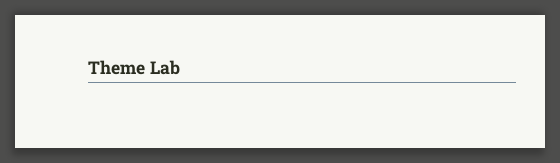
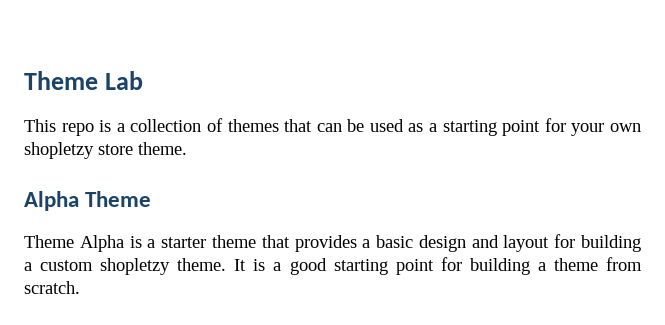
(180, 67) none -> [24,118,641,136] [24,142,187,159] [24,191,152,211] [24,234,641,252] [24,257,642,275] [24,281,80,294] // This repo is a collection of themes that can be used as a starting point for your own shopletzy store theme. // Alpha Theme // Theme Alpha is a starter theme that provides a basic design and layout for building a custom shopletzy theme. It is a good starting point for building a theme from scratch.

